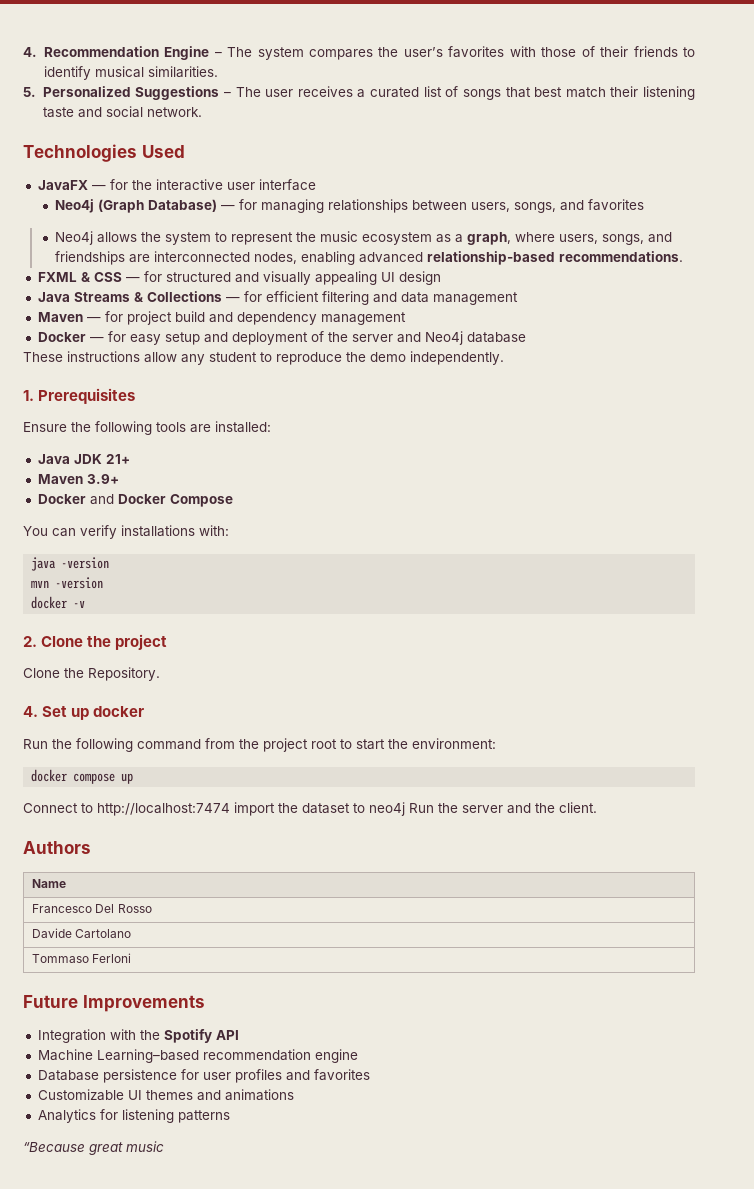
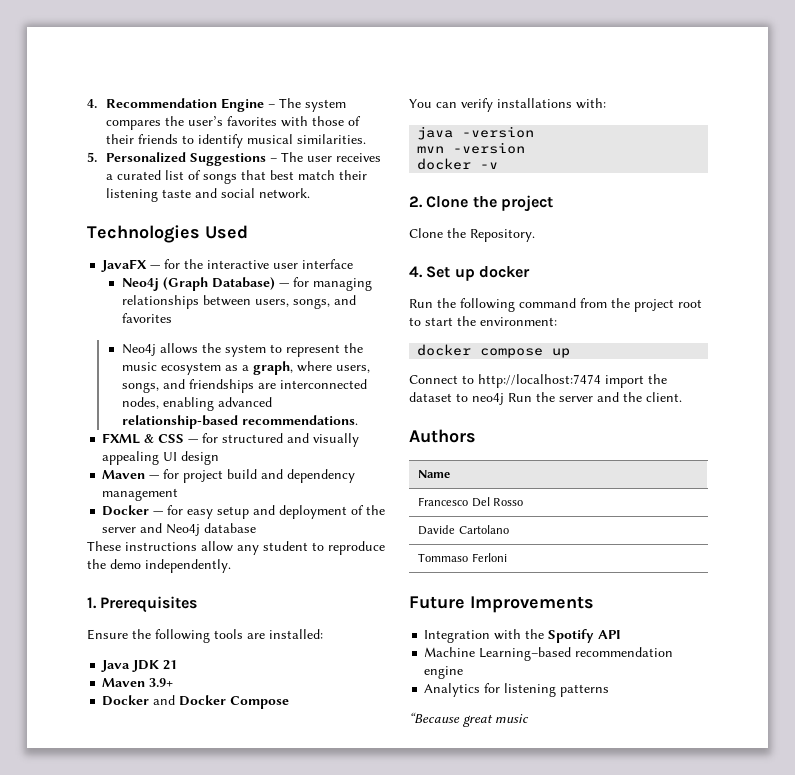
[37,291,518,305] // Java Streams & Collections — for efficient filtering and data management -> (220, 458) none
[105,454,130,464] 21+ -> [163,660,178,670] 21
[37,1069,370,1083] [37,1089,294,1101] // Database persistence for user profiles and favorites // Customizable UI themes and animations -> (464, 672) none

